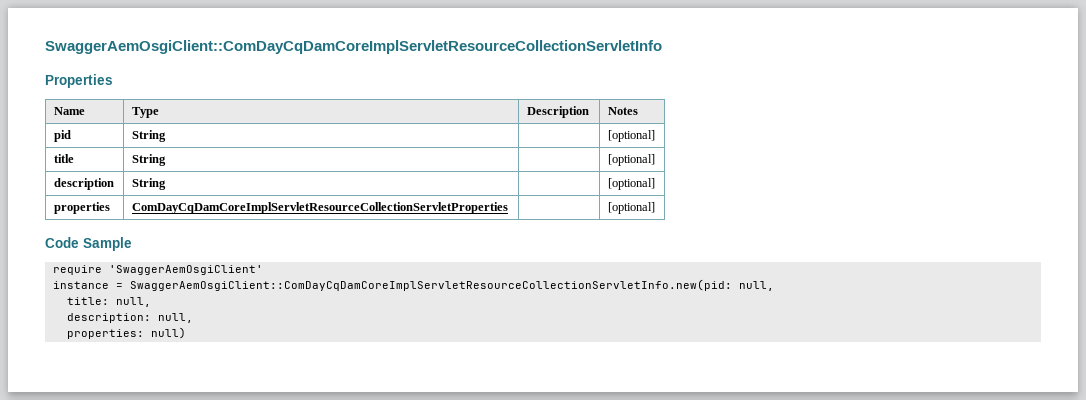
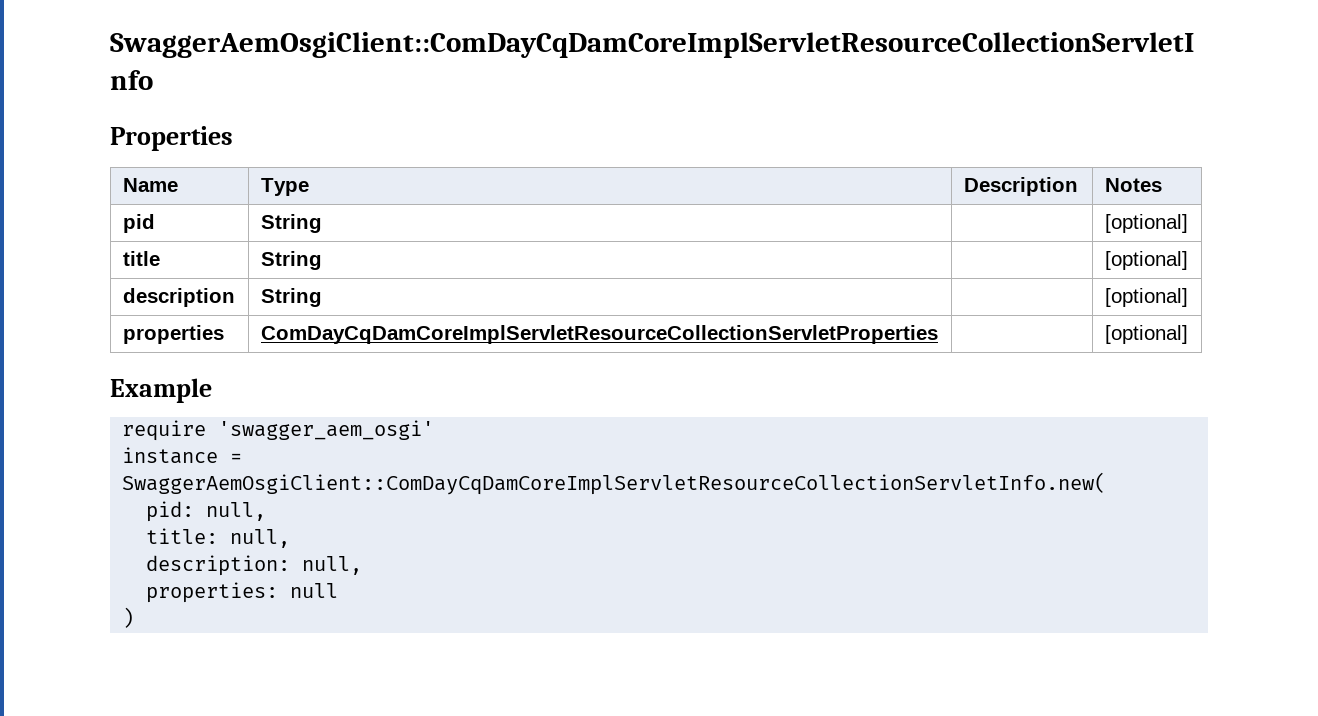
[45,237,132,251] Code Sample -> [110,378,212,403] Example
[108,265,263,275] 'SwaggerAemOsgiClient' -> [218,420,435,440] 'swagger_aem_osgi'
[129,279,732,291] SwaggerAemOsgiClient::ComDayCqDamCoreImplServletResourceCollectionServletInfo.new(pid: -> [122,472,1107,495] [146,501,195,522] SwaggerAemOsgiClient::ComDayCqDamCoreImplServletResourceCollectionServletInfo.new( // pid:
[150,327,186,339] null) -> [290,583,339,598] [122,607,135,628] null // )

